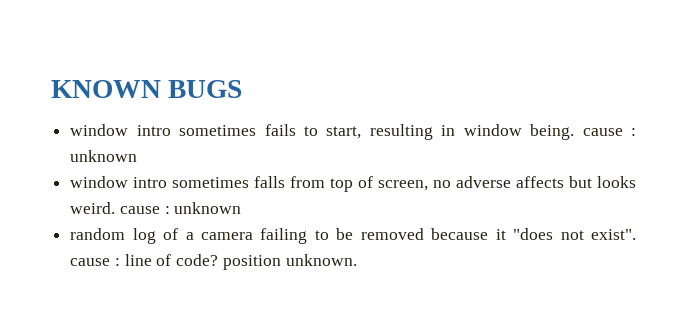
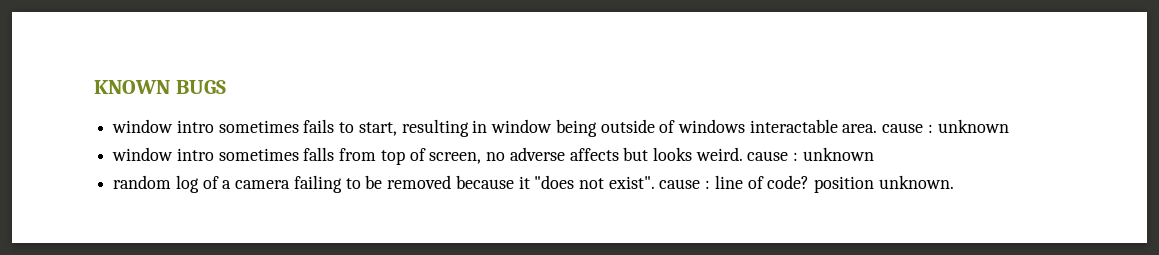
[530,124,575,140] being. -> [555,119,878,137] being outside of windows interactable area.

